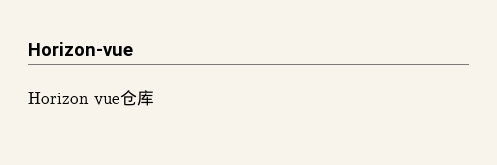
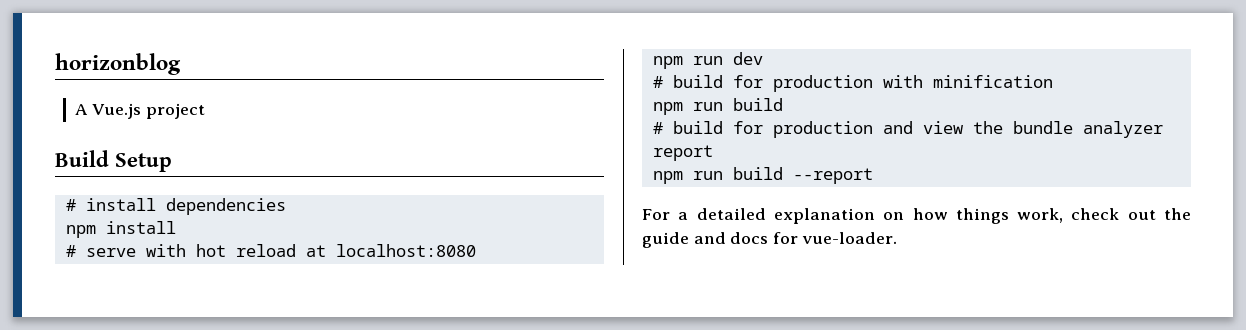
[28,42,133,56] [28,90,154,106] Horizon-vue // Horizon vue仓库 -> [55,53,181,75] [75,103,205,119] [55,150,172,172] [65,198,286,215] [65,221,176,238] [65,244,476,257] [652,52,763,69] [652,75,1053,92] [652,98,783,115] [652,121,1163,138] [652,145,713,161] [652,167,873,184] [642,208,1191,224] [642,232,897,248] horizonblog // A Vue.js project // Build Setup // # install dependencies // npm install // # serve with hot reload at localhost:8080 // npm run dev // # build for production with minification // npm run build // # build for production and view the bundle analyzer report // npm run build --report // For a detailed explanation on how things work, check out the guide and docs for vue-loader.

